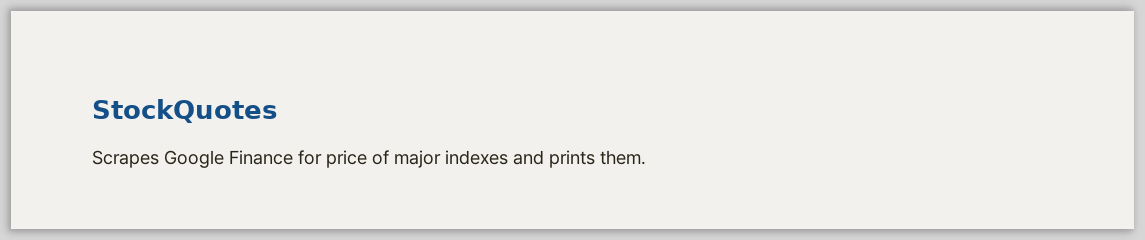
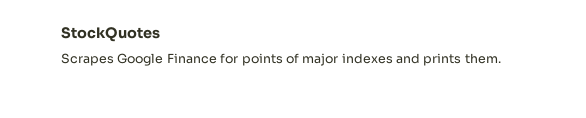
[326,150,367,168] price -> [241,53,283,66] points

